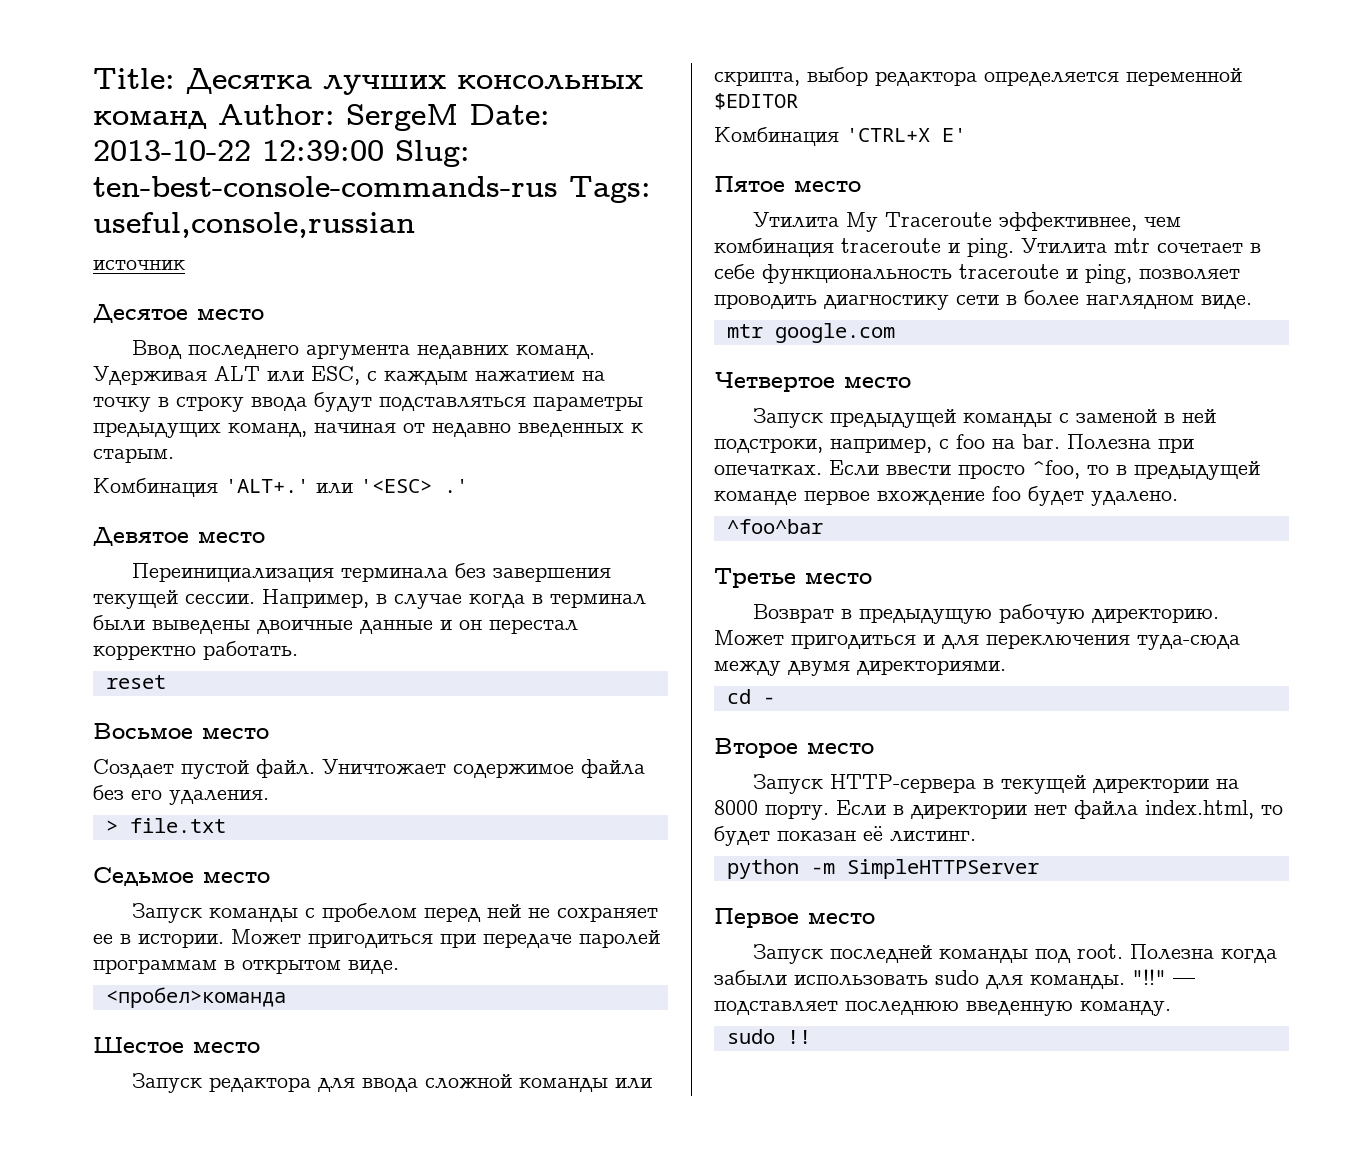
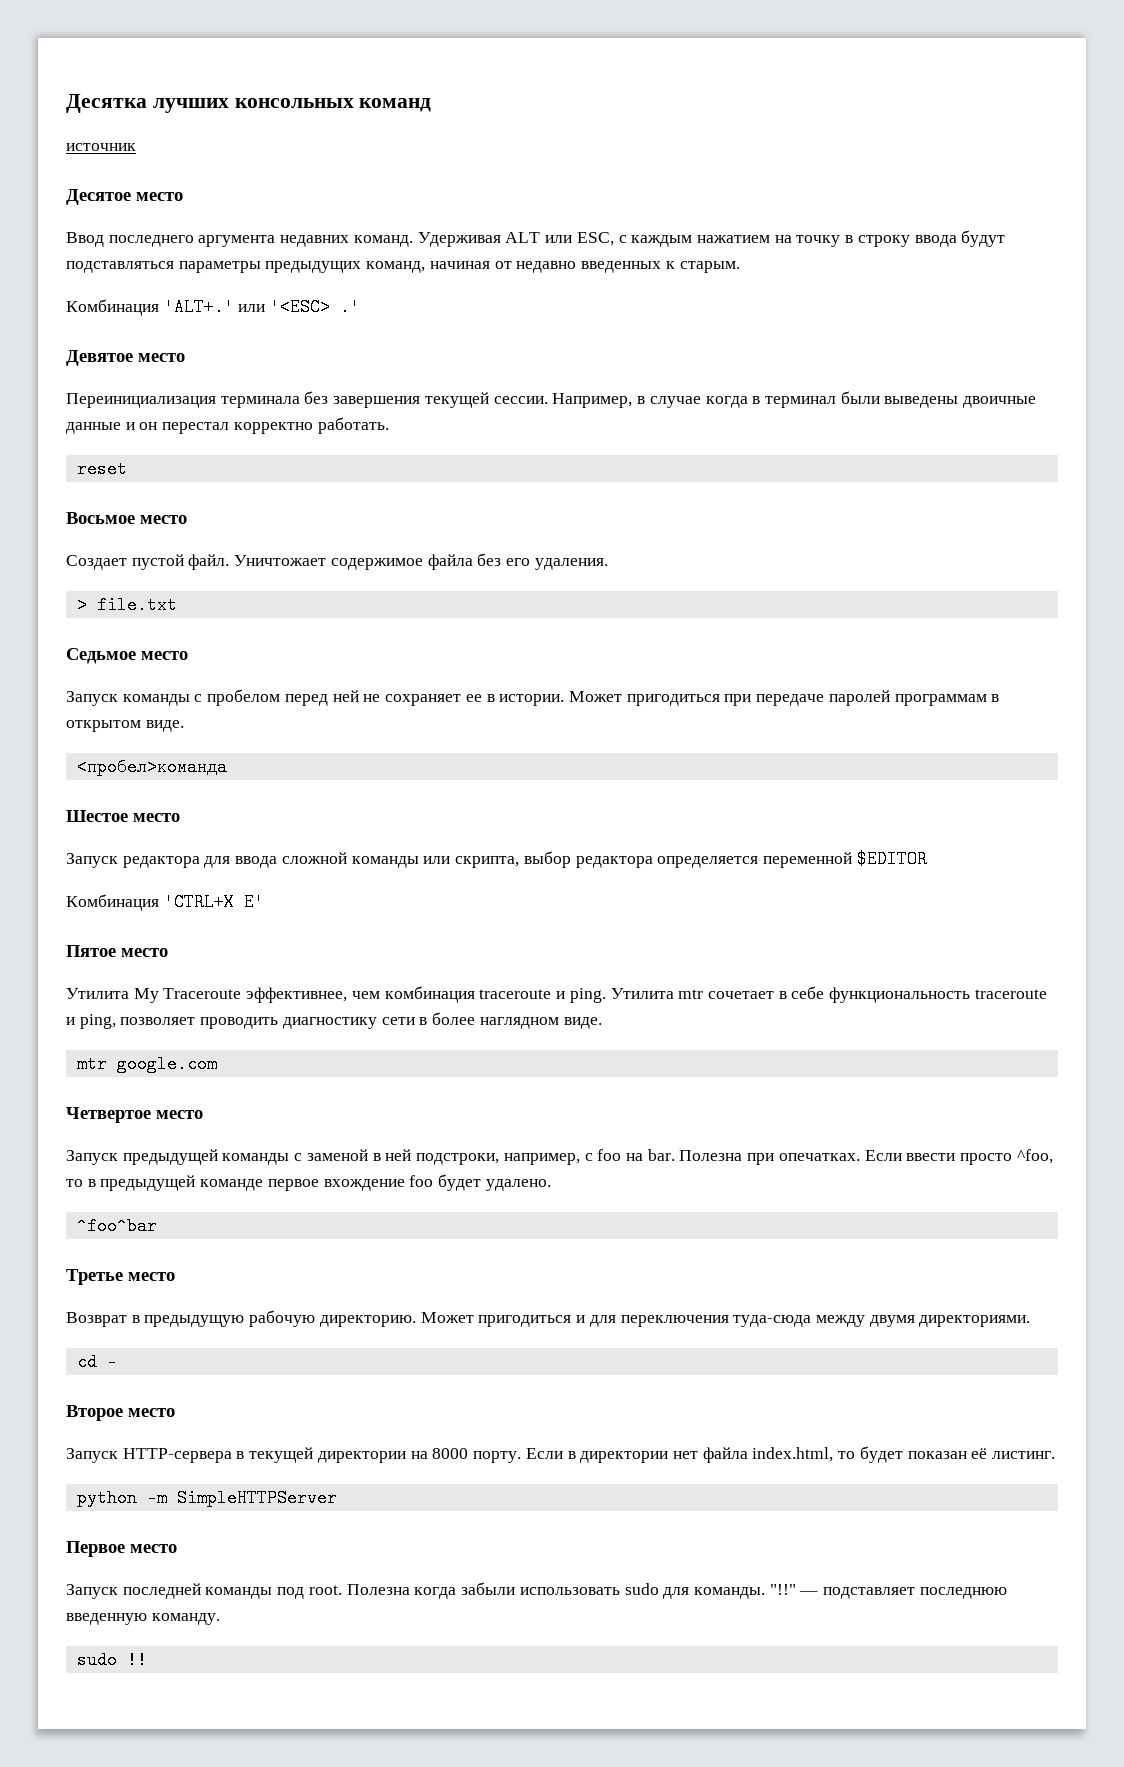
[93,68,175,89] Title: -> (66, 103) none
[218,104,550,131] [93,140,470,167] [93,176,651,203] [93,212,415,238] Author: SergeM Date: 2013-10-22 12:39:00 Slug: ten-best-console-commands-rus Tags: useful,console,russian -> (432, 105) none

